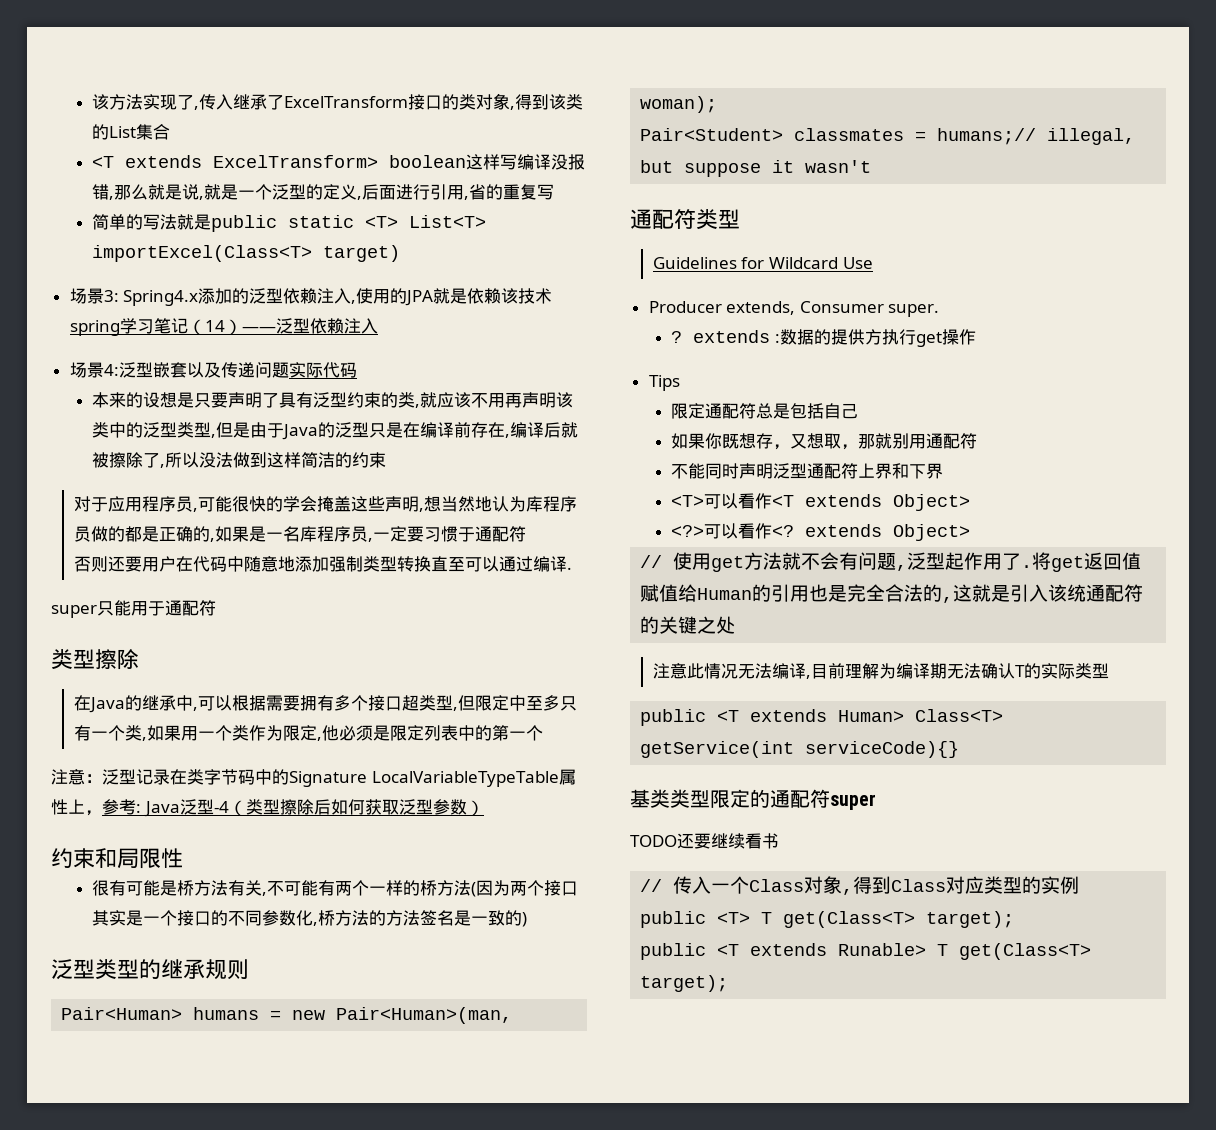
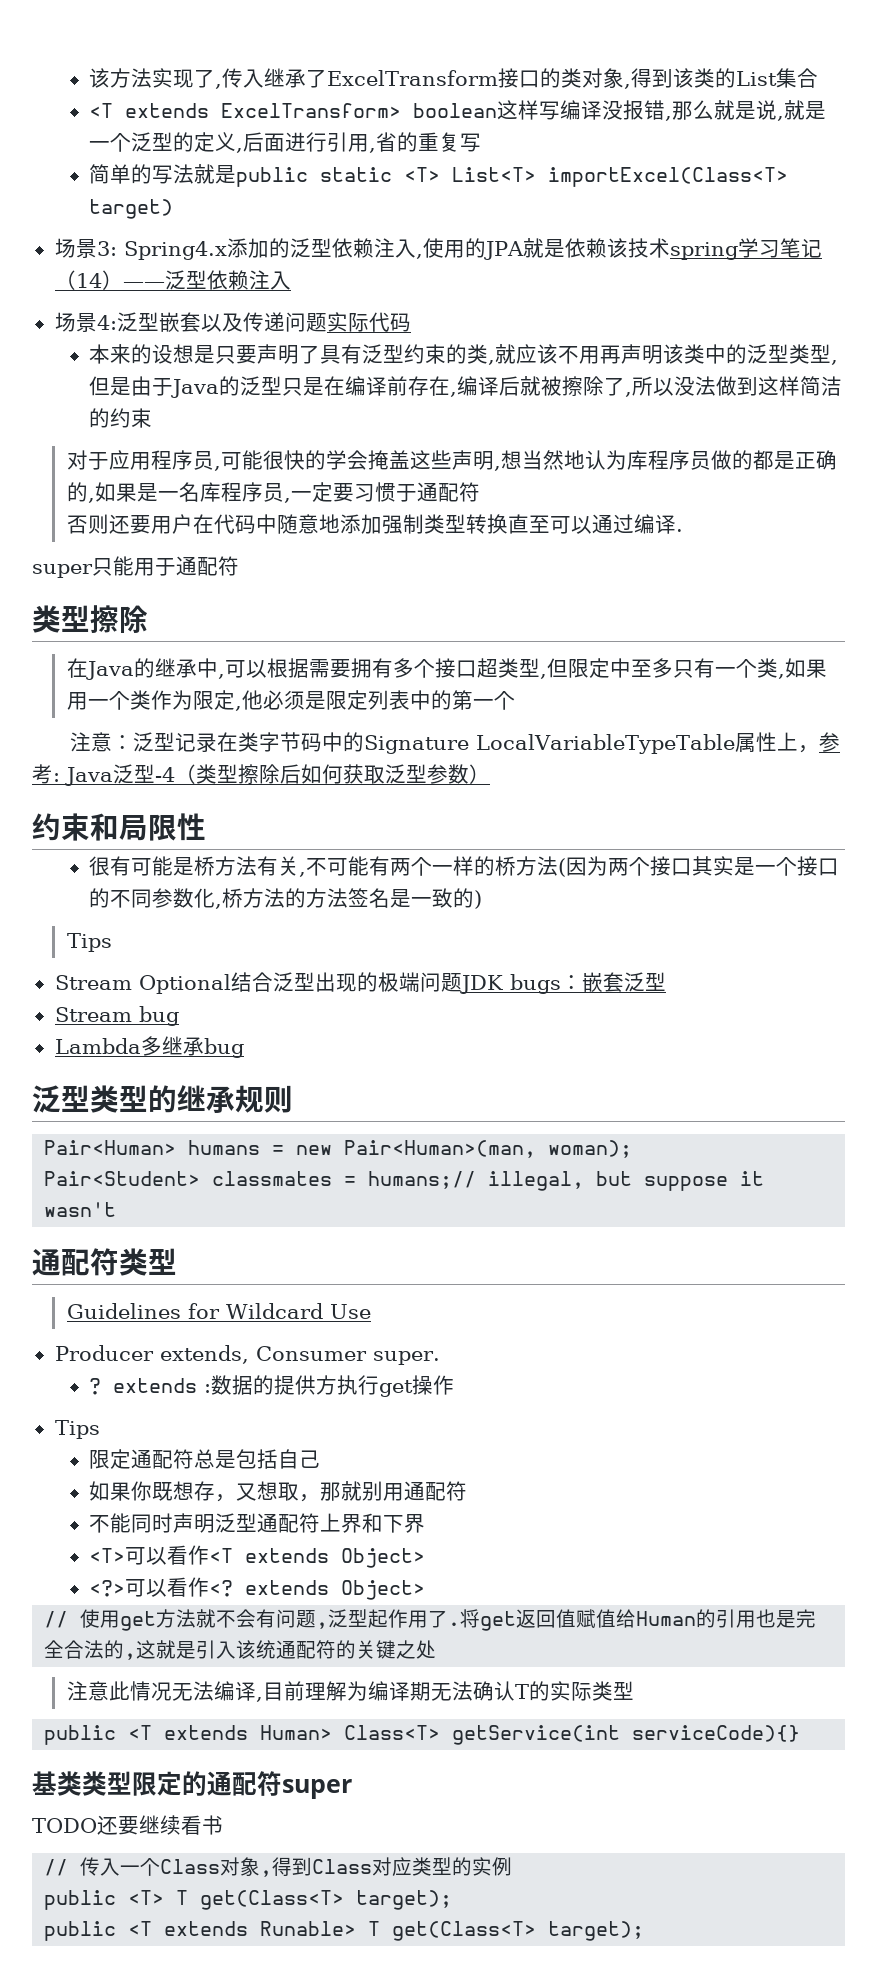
(528, 919) none -> [66,933,112,952] [54,972,666,994] [54,1006,179,1026] [54,1036,244,1058] // Tips // Stream Optional结合泛型出现的极端问题JDK bugs：嵌套泛型 // Stream bug // Lambda多继承bug

